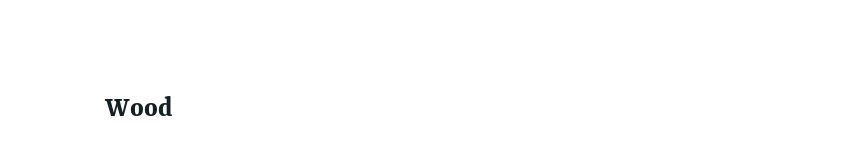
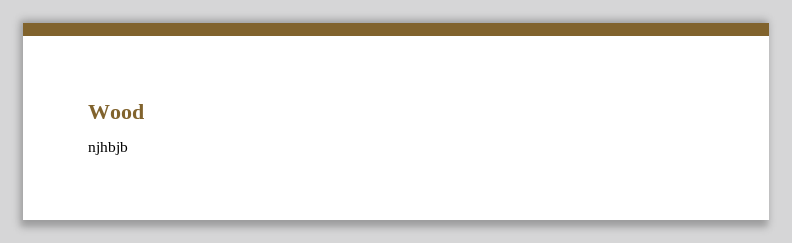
(173, 106) none -> [88,142,128,155] // njhbjb

